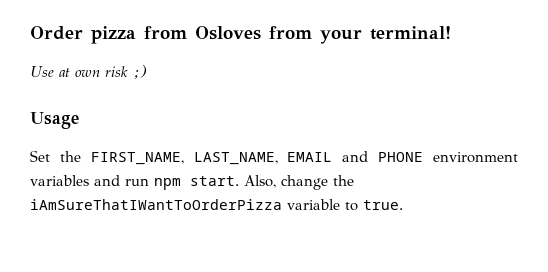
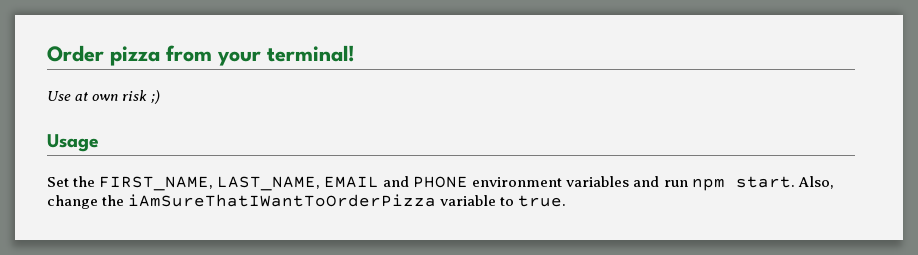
[195,26,312,40] Osloves from -> (212, 53) none

